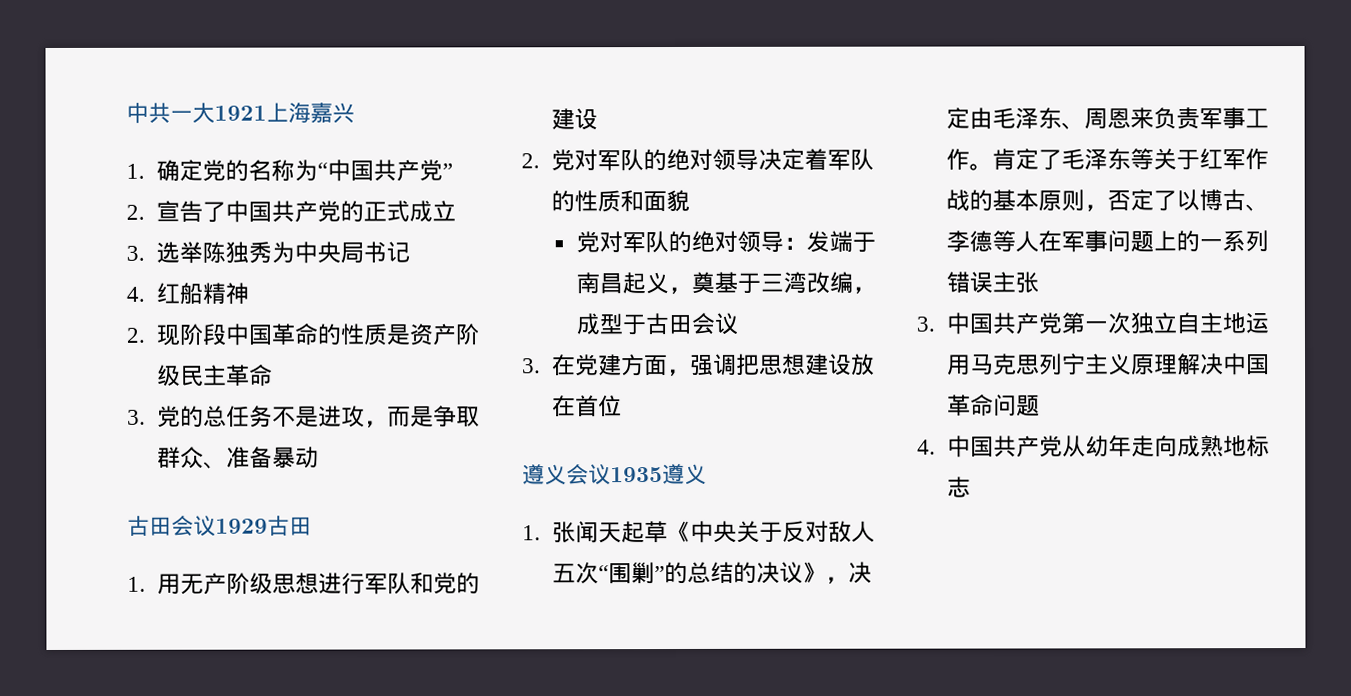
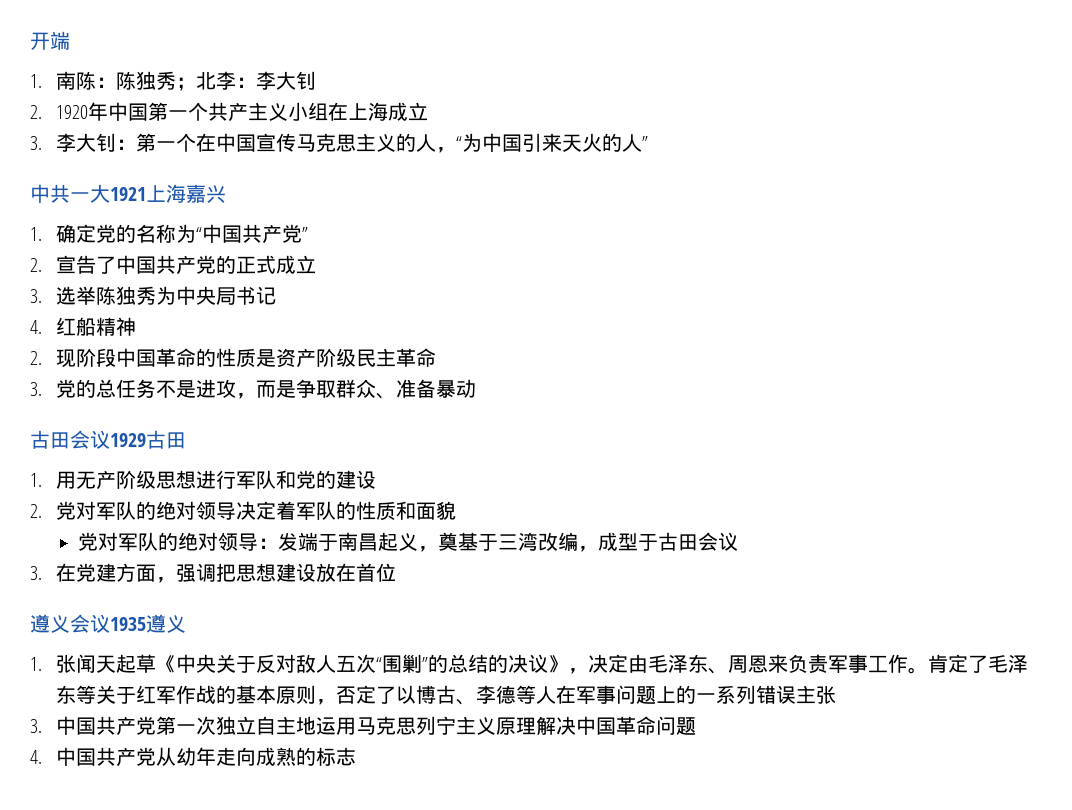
(126, 113) none -> [30,31,70,50] [30,71,317,91] [30,102,429,121] [30,133,649,153] 开端 // 1.南陈：陈独秀；北李：李大钊 // 2. 1920年中国第一个共产主义小组在上海成立 // 3.李大钊：第一个在中国宣传马克思主义的人，“为中国引来天火的人” //
[1222,435,1247,457] 地 -> [296,747,317,766] 的

